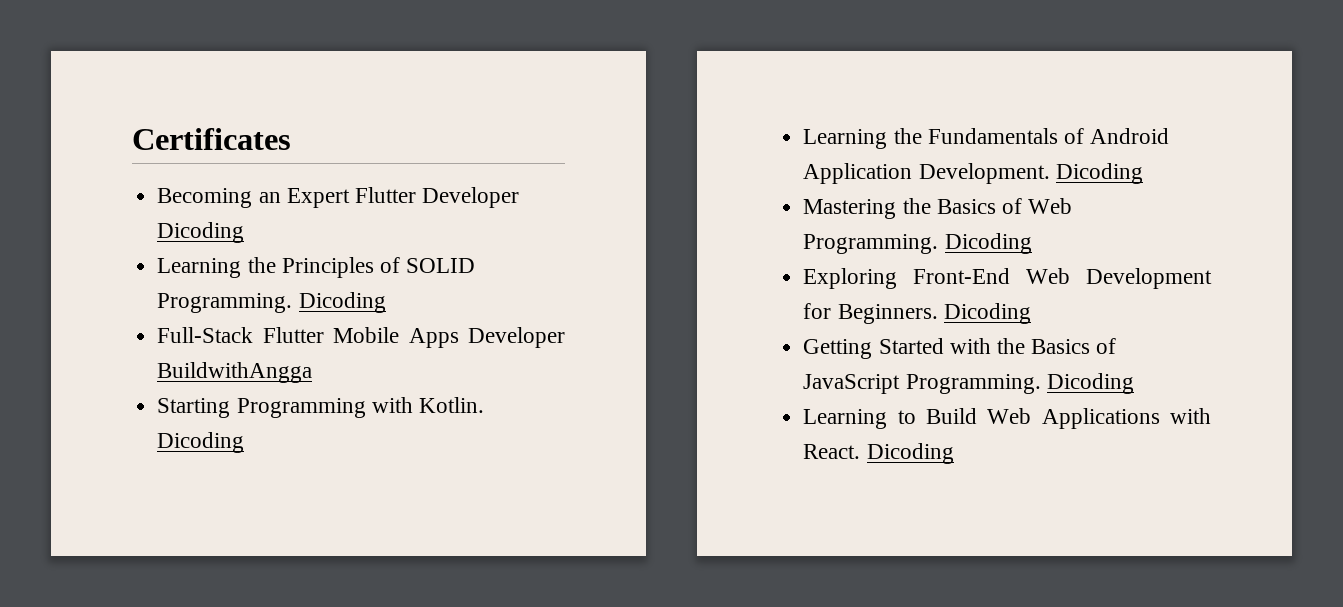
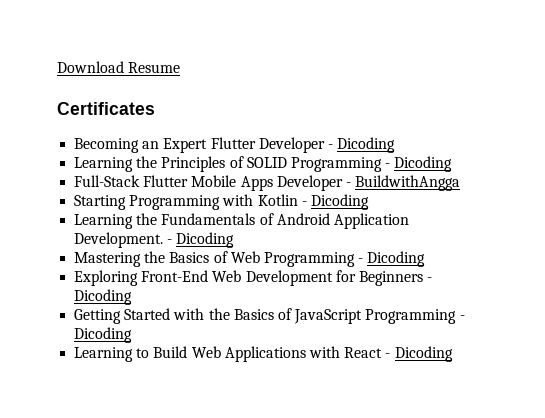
(132, 139) none -> [57,61,181,73] Download Resume //
(520, 197) none -> [327,144,333,149] -
[157,293,293,313] Programming. -> [290,157,391,172] Programming -
(565, 337) none -> [345,182,351,187] -
[418,397,484,413] Kotlin. -> [257,194,307,206] Kotlin -
(1050, 173) none -> [167,239,173,244] -
[803,234,939,254] Programming. -> [263,252,364,267] Programming -
[837,304,938,324] Beginners. -> [358,271,433,286] Beginners -
[905,374,1041,394] Programming. -> [365,309,465,324] Programming -
[803,444,861,459] React. -> [344,347,391,358] React -

